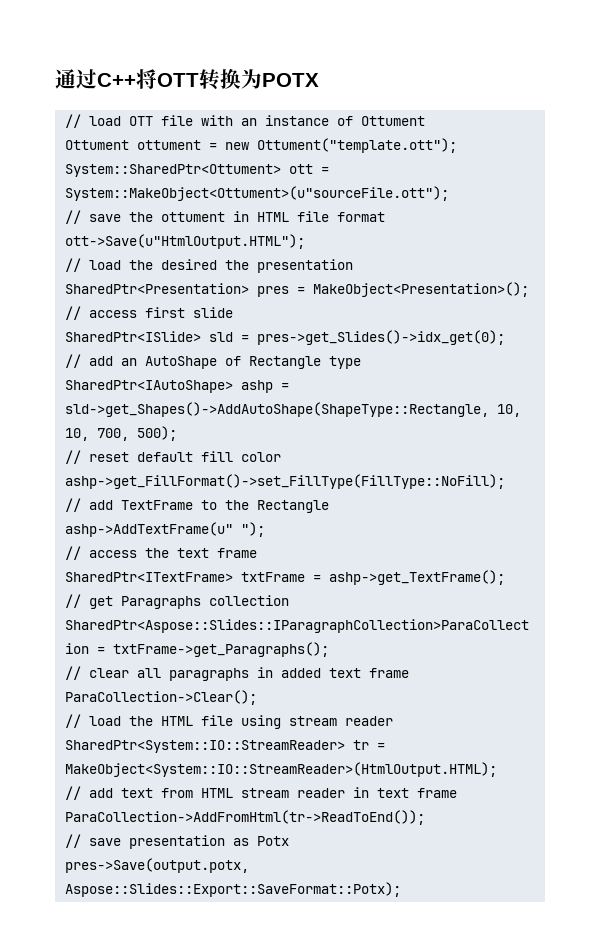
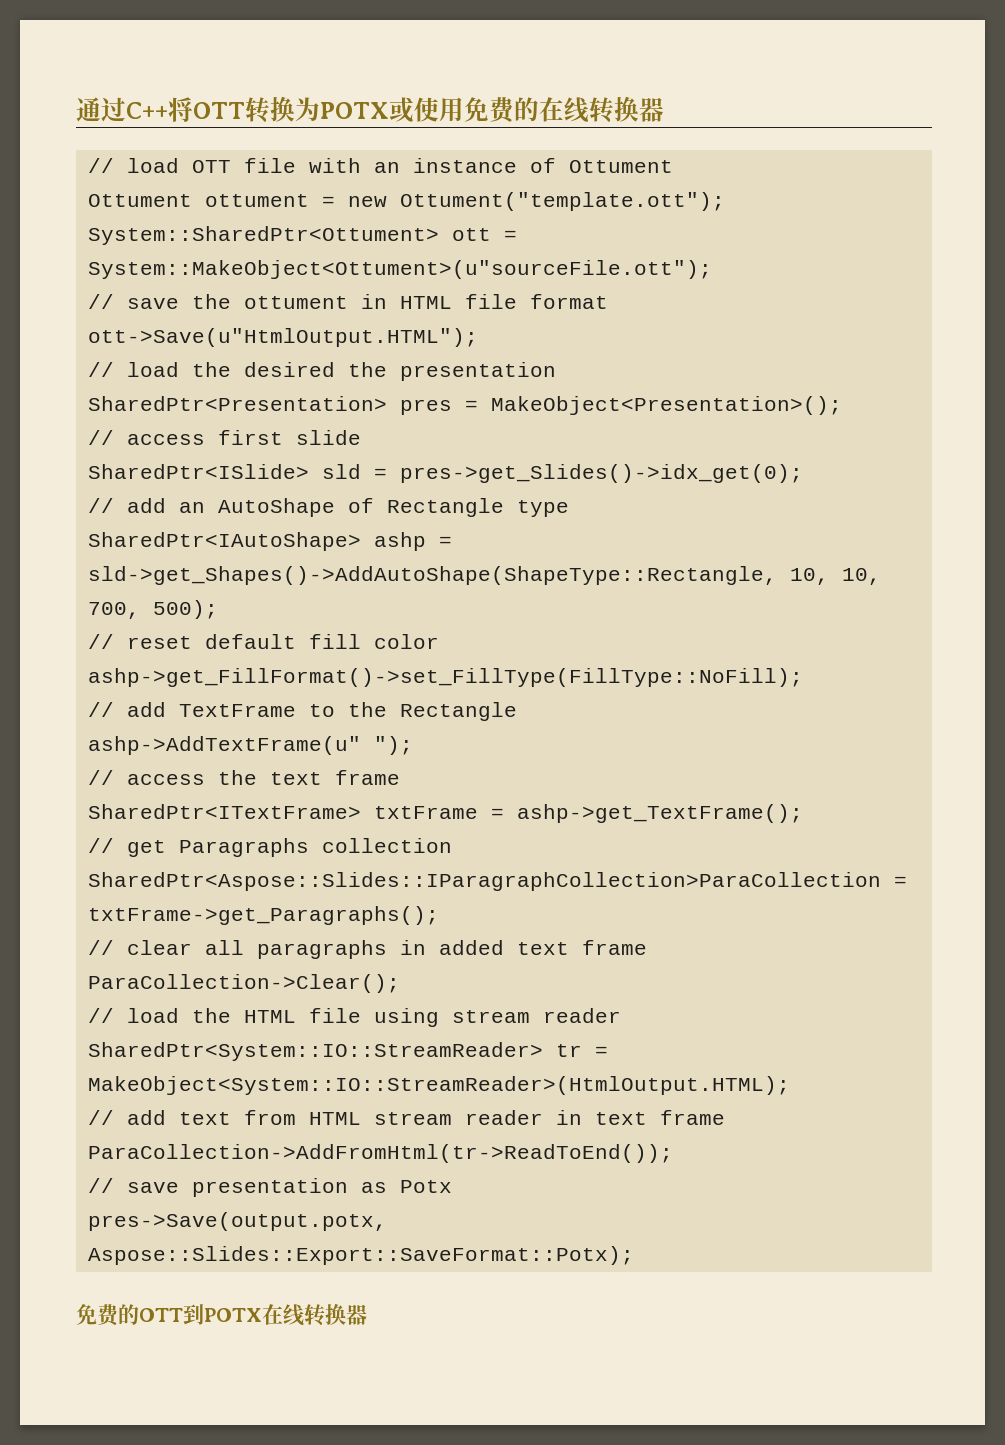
(319, 80) none -> [389,96,664,123] 或使用免费的在线转换器
(401, 889) none -> [76,1303,367,1326] // 免费的OTT到POTX在线转换器

